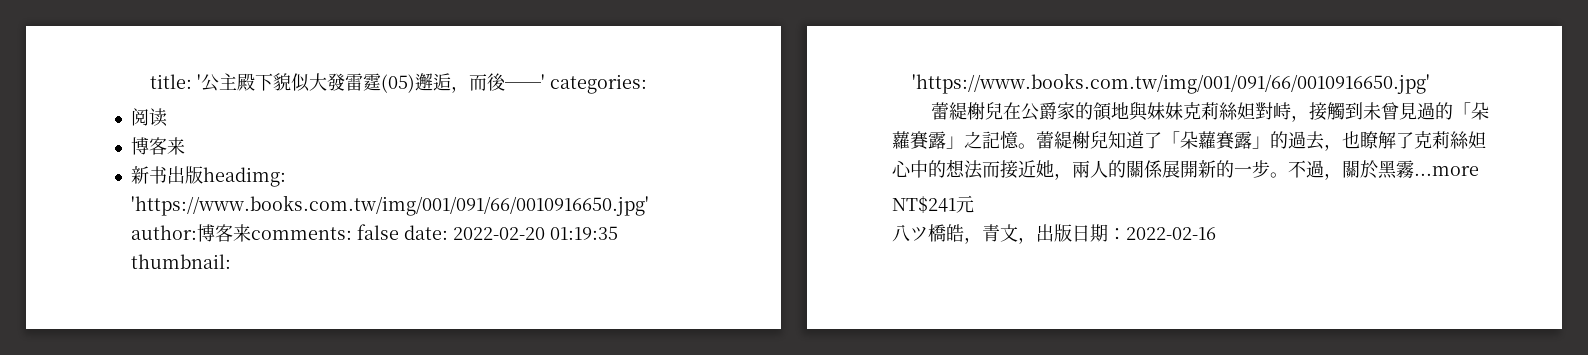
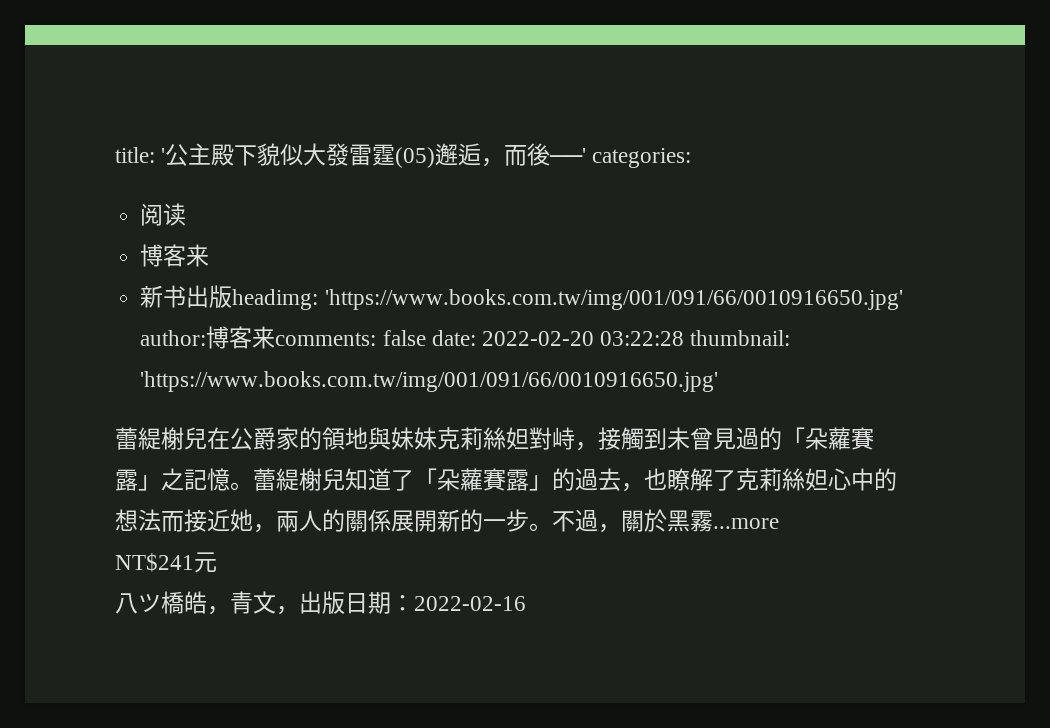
[549,226,618,240] 01:19:35 -> [600,331,685,346] 03:22:28

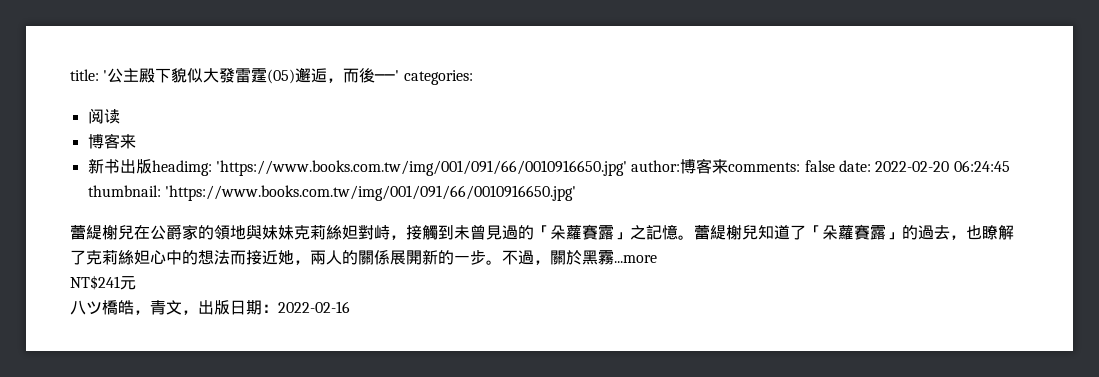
[600,331,685,346] 03:22:28 -> [953,160,1010,172] 06:24:45

